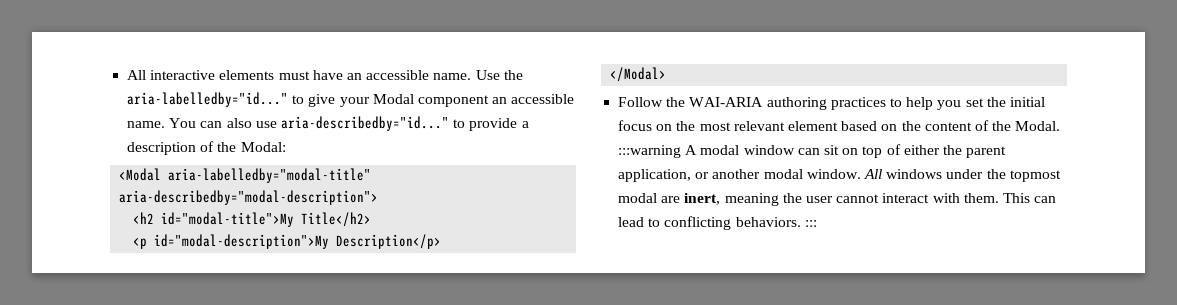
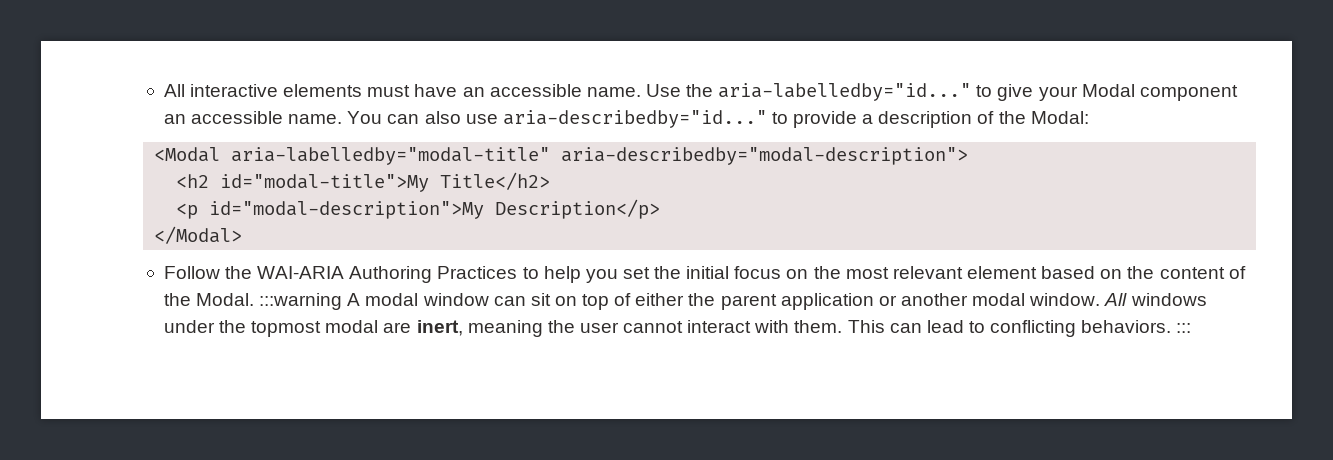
[766,97,886,110] authoring practices -> [349,266,518,283] Authoring Practices
[618,169,692,182] application, -> [780,293,874,310] application

